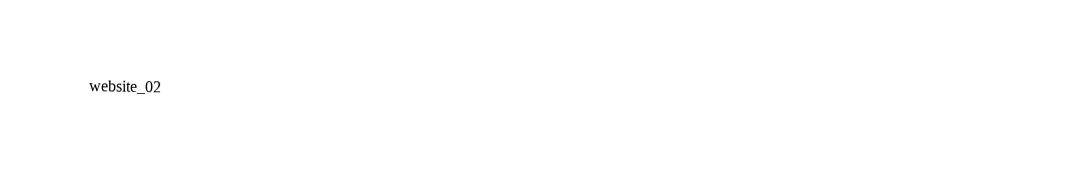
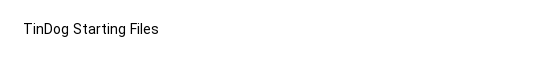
[88,80,162,95] website_02 -> [23,23,159,37] TinDog Starting Files

